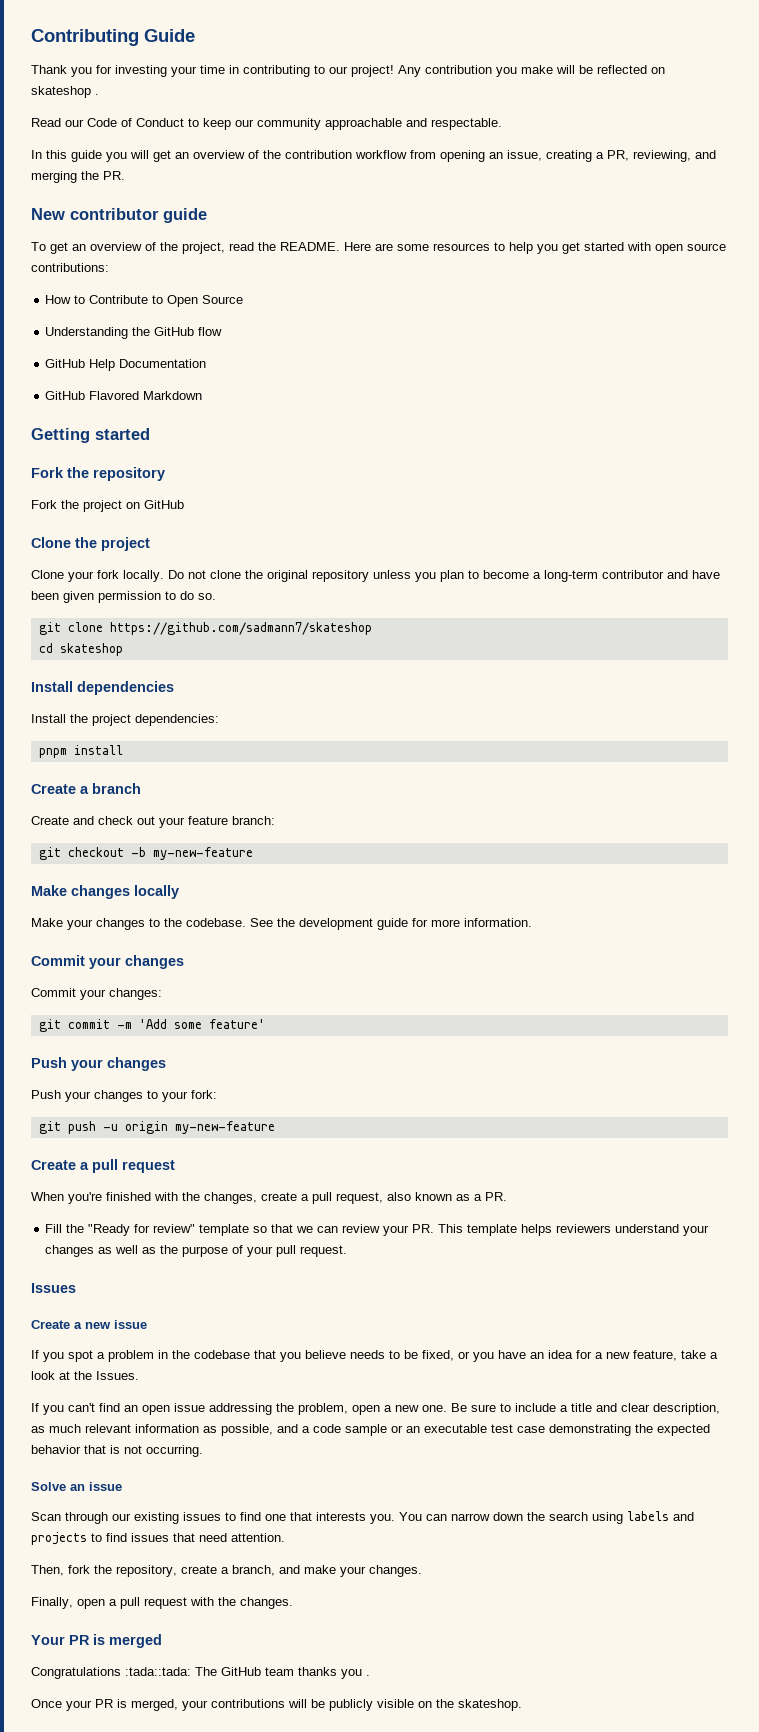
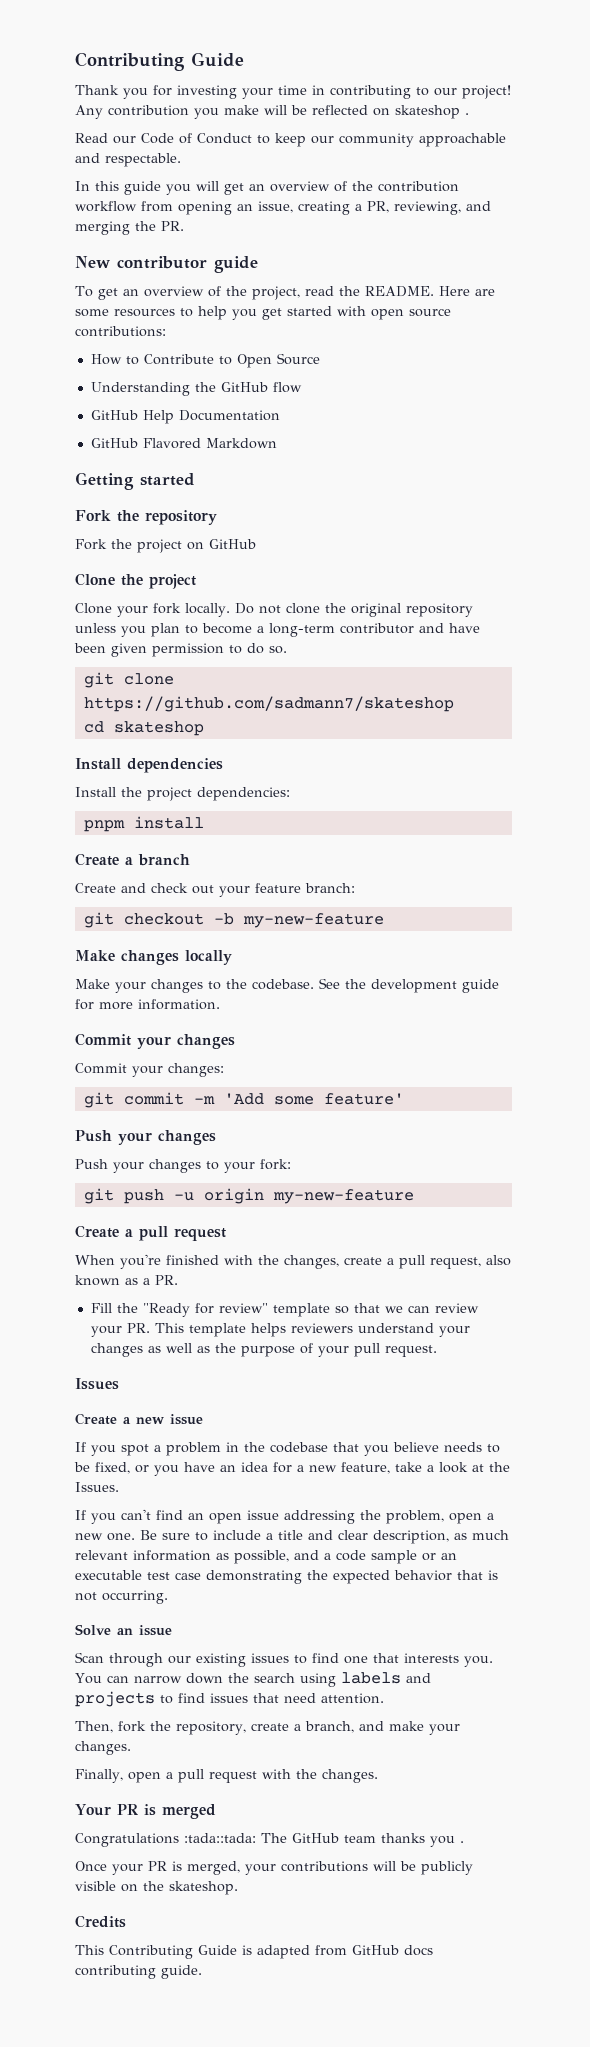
(522, 1705) none -> [75,1915,126,1928] [75,1945,433,1959] [75,1965,202,1979] // Credits // This Contributing Guide is adapted from GitHub docs contributing guide.

